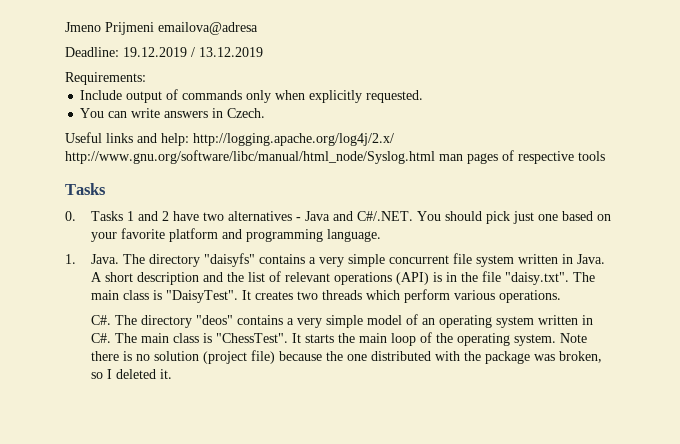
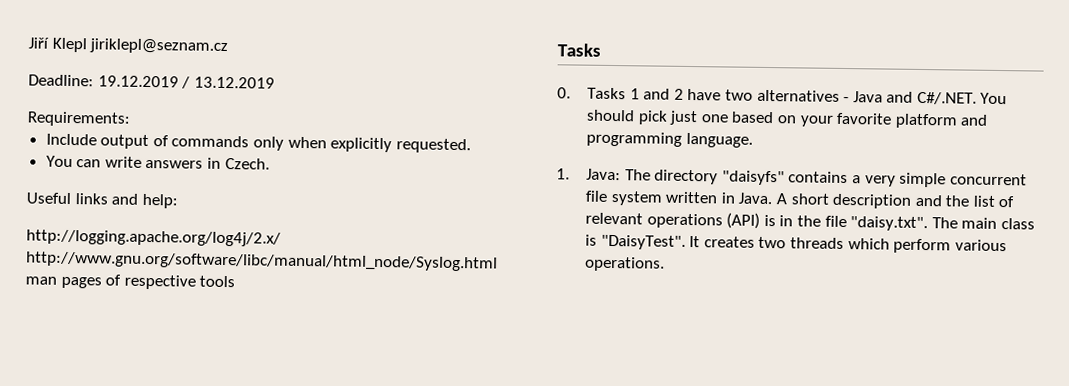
[65,22,258,35] Jmeno Prijmeni emailova@adresa -> [28,37,229,55] Jiří Klepl jiriklepl@seznam.cz
(189, 139) none -> (178, 201) //
[90,254,119,264] Java. -> [585,168,621,181] Java:
[90,314,593,328] [90,332,587,346] [90,350,602,364] [90,369,172,379] // C#. The directory "deos" contains a very simple model of an operating system written in C#. The main class is "ChessTest". It starts the main loop of the operating system. Note there is no solution (project file) because the one distributed with the package was broken, so I deleted it. -> (665, 264) none

